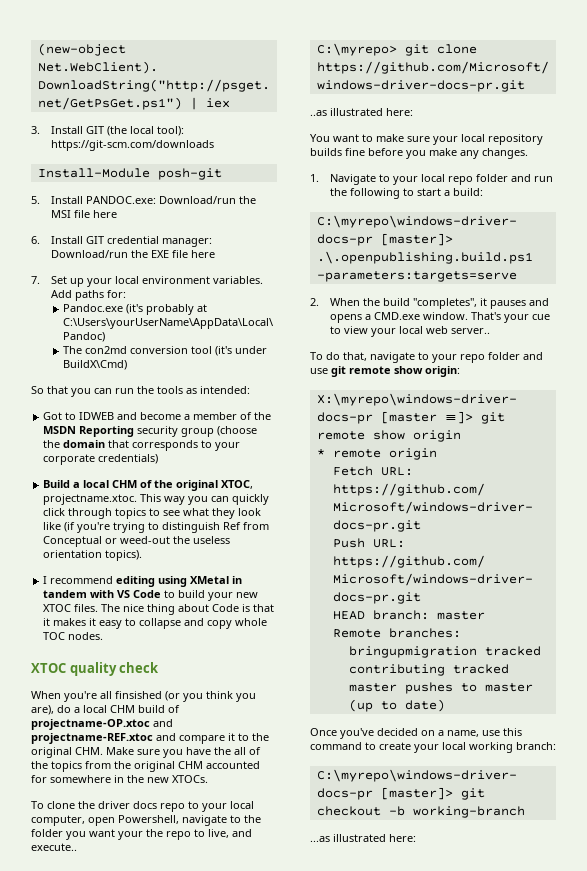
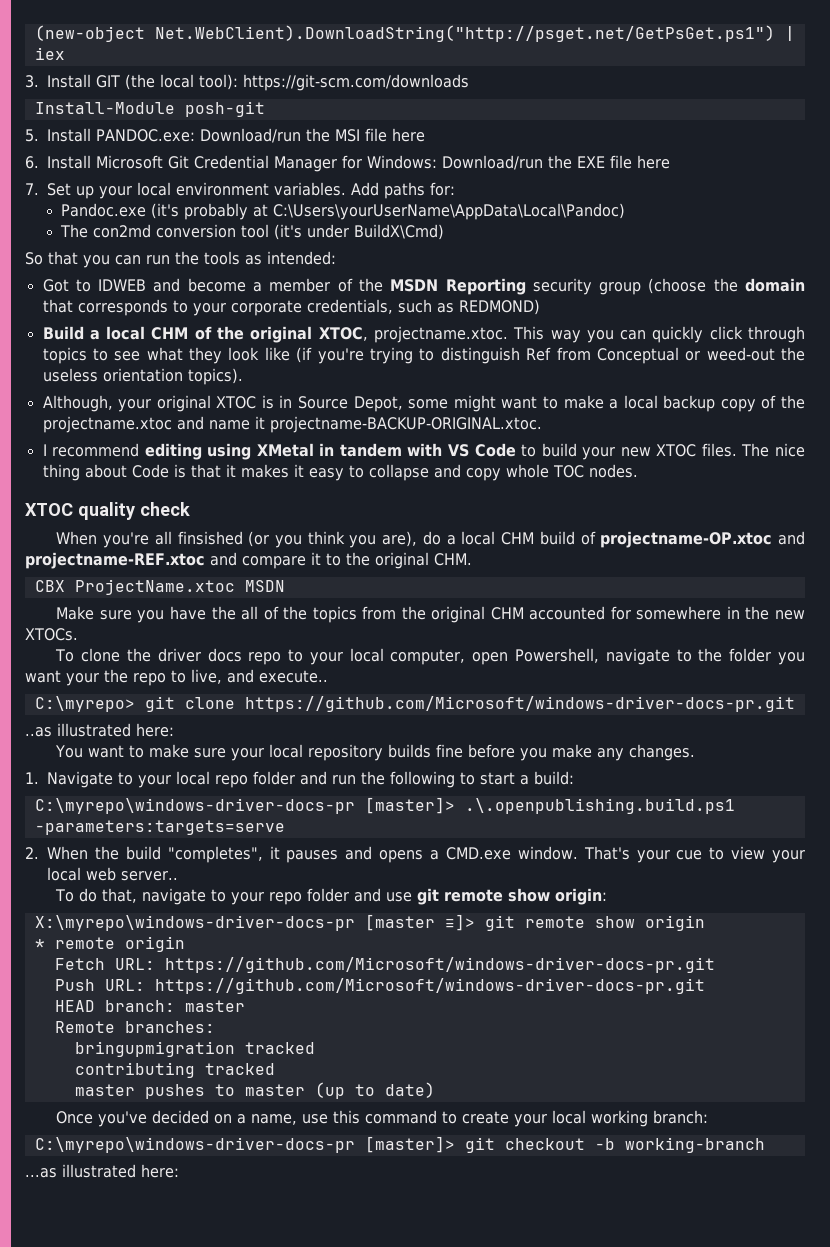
[85,236,212,247] GIT credential manager: -> [96,155,437,172] Microsoft Git Credential Manager for Windows:
[98,454,159,464] credentials) -> [306,299,540,315] credentials, such as REDMOND)
(143, 555) none -> [42,395,806,412] [42,416,542,433] // Although, your original XTOC is in Source Depot, some might want to make a local backup copy of the projectname.xtoc and name it projectname-BACKUP-ORIGINAL.xtoc.
(103, 751) none -> [34,579,285,595] // CBX ProjectName.xtoc MSDN //

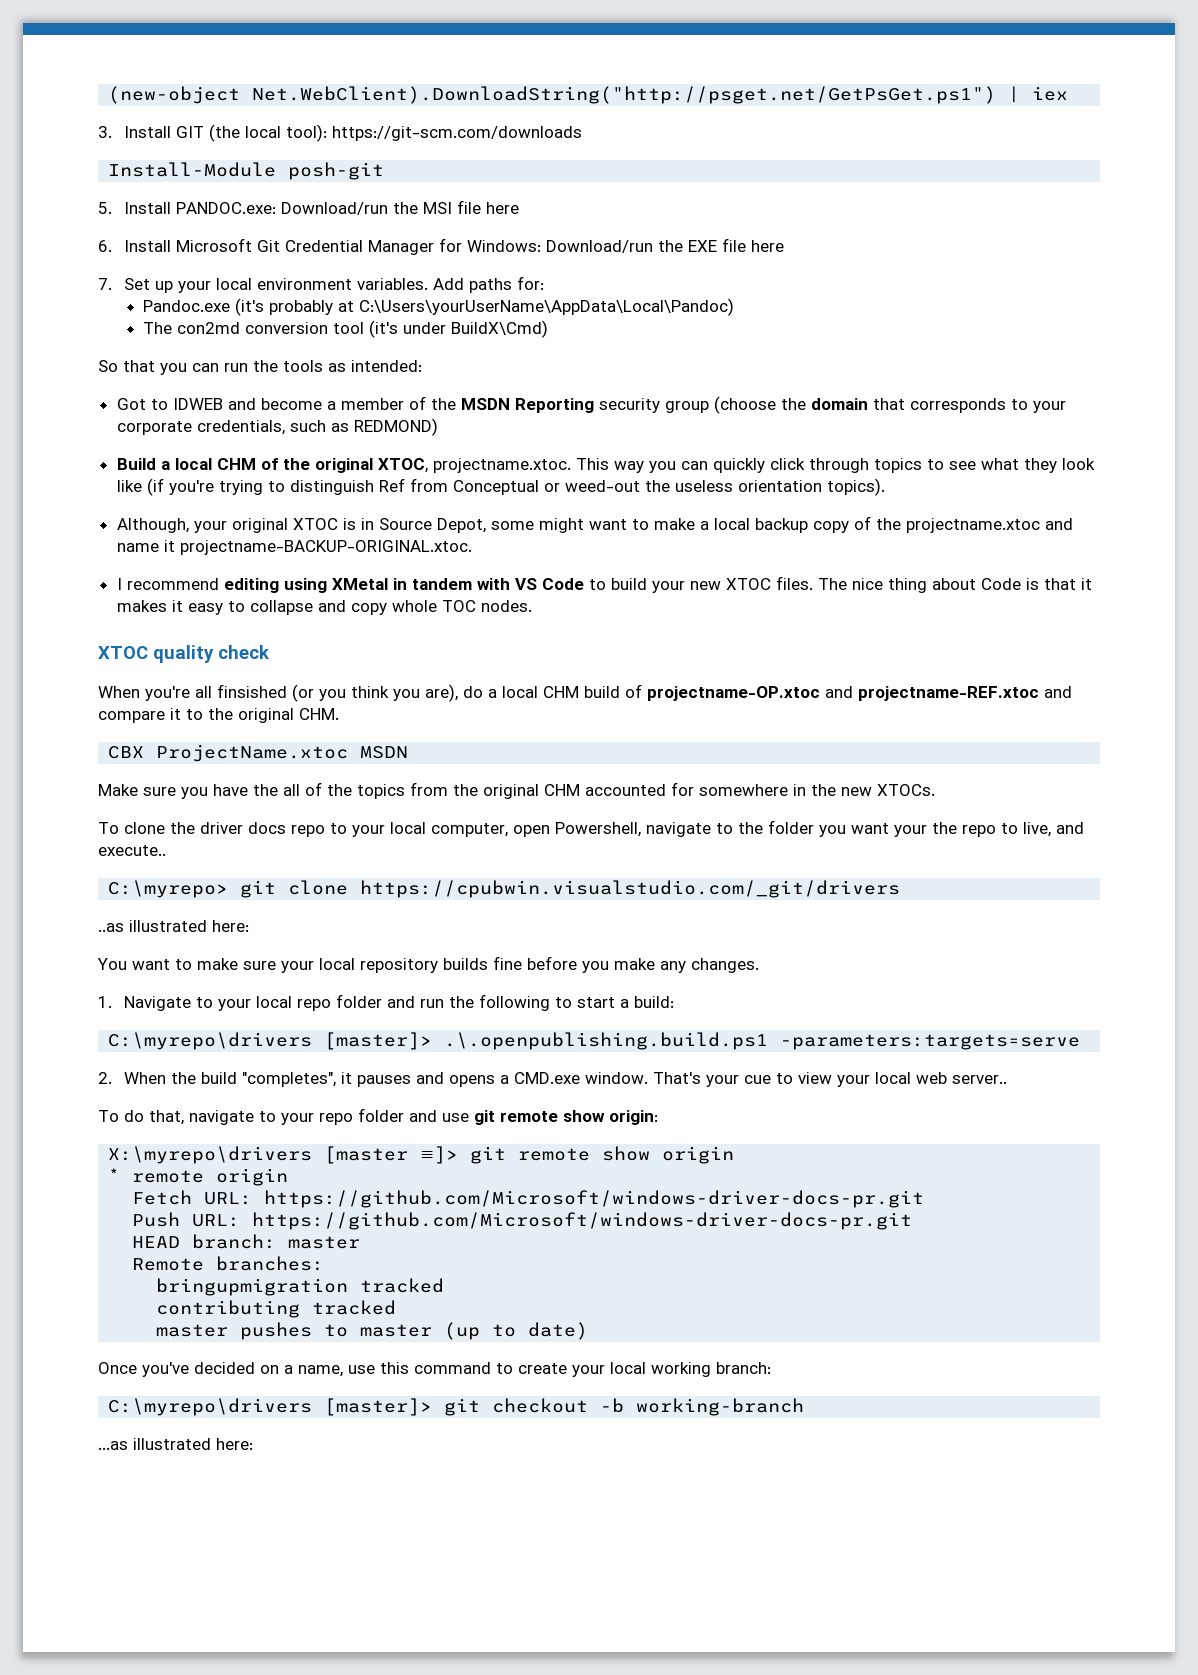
[244,696,795,712] https://github.com/Microsoft/windows-driver-docs-pr.git -> [360,880,901,898] https://cpubwin.visualstudio.com/_git/drivers
[34,798,355,814] C:\myrepo\windows-driver-docs-pr -> [108,1032,313,1050] C:\myrepo\drivers
[34,915,355,931] X:\myrepo\windows-driver-docs-pr -> [108,1146,313,1164] X:\myrepo\drivers
[34,1137,355,1153] C:\myrepo\windows-driver-docs-pr -> [108,1398,313,1416] C:\myrepo\drivers

